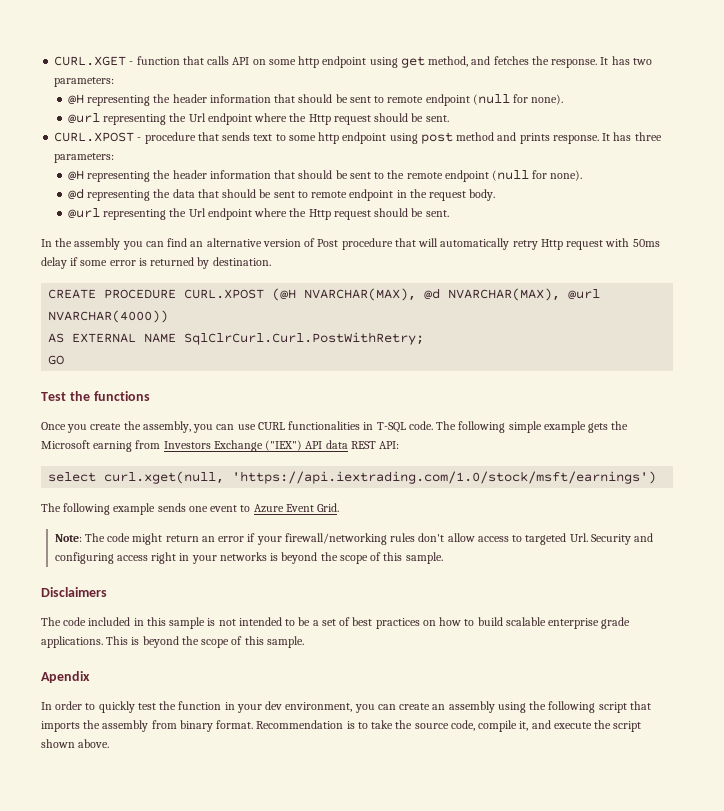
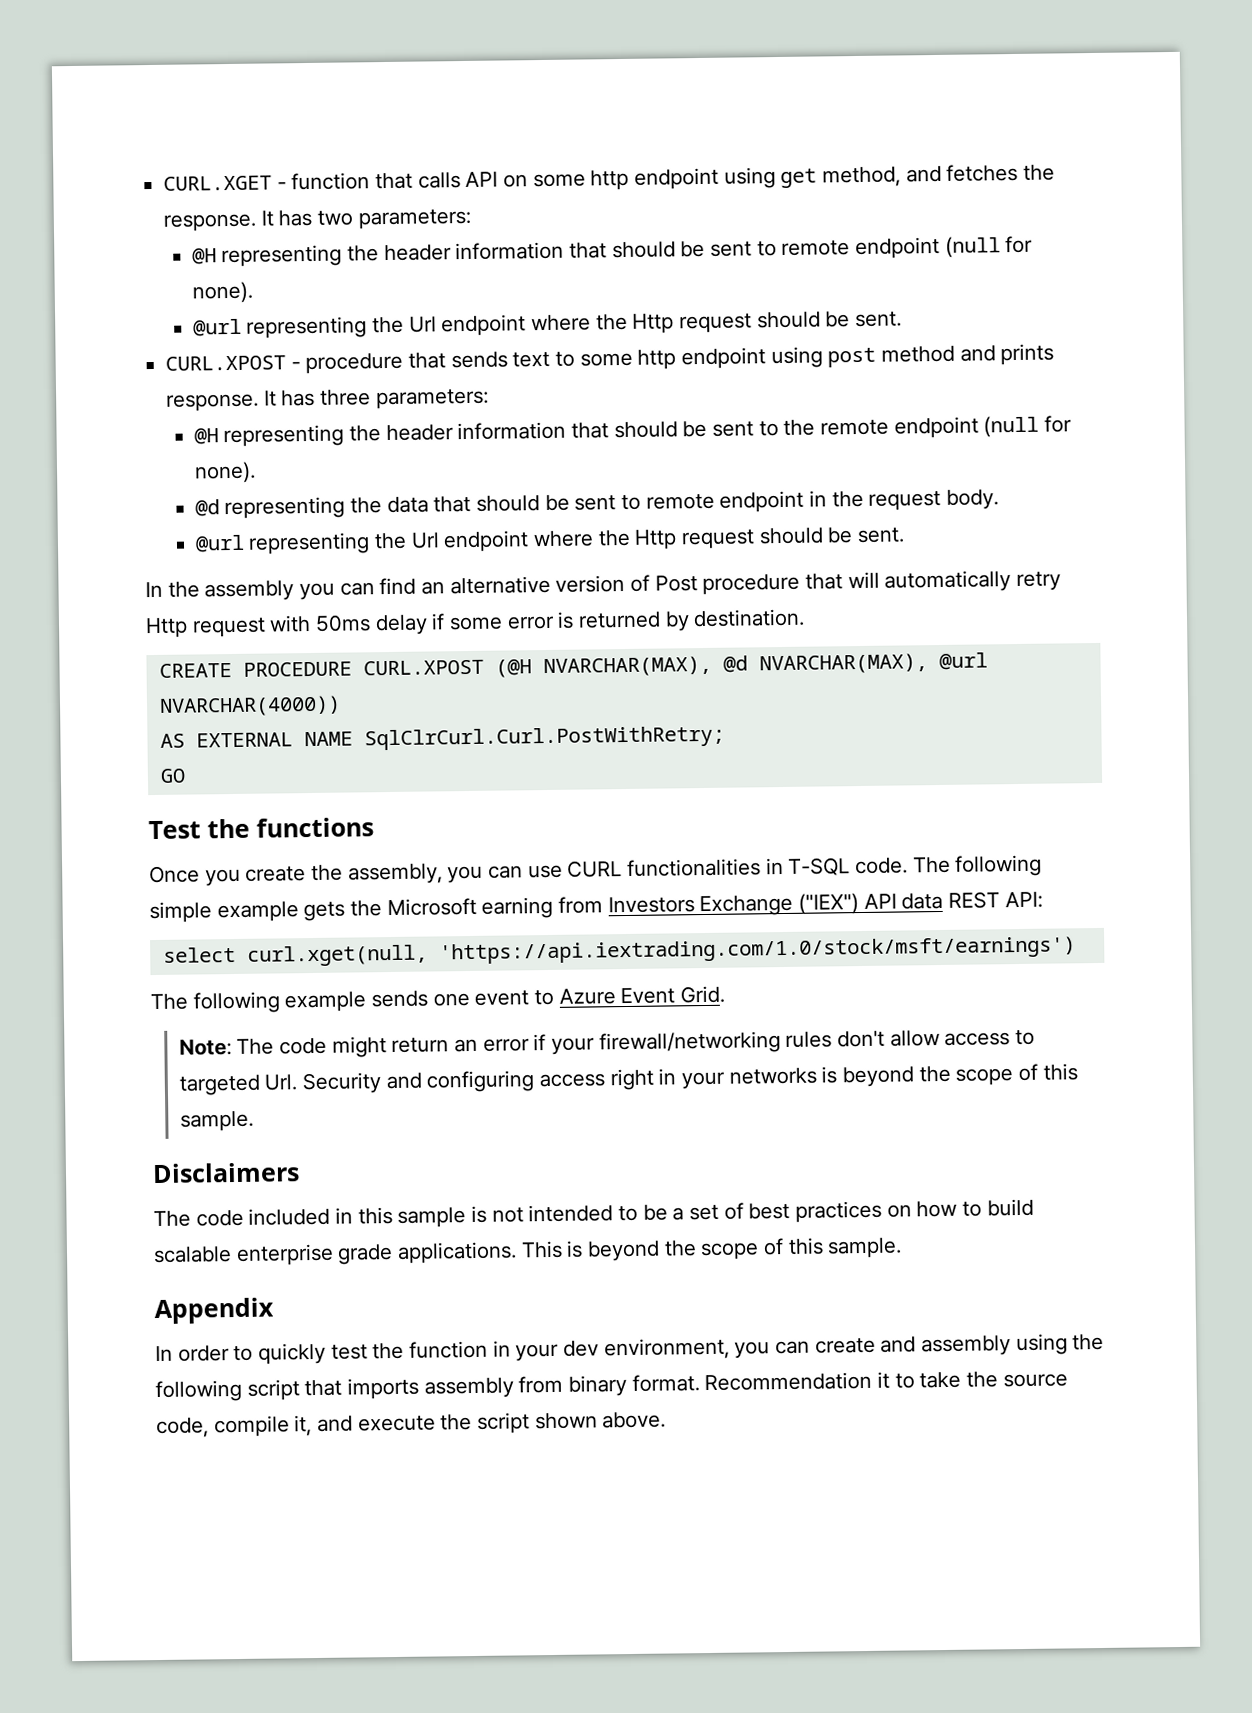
[41,671,90,683] Apendix -> [154,1297,274,1325] Appendix
[432,704,446,710] an -> [880,1336,917,1353] and
[83,720,101,729] the -> (420, 1388) none
[346,721,355,729] is -> [877,1371,891,1389] it

